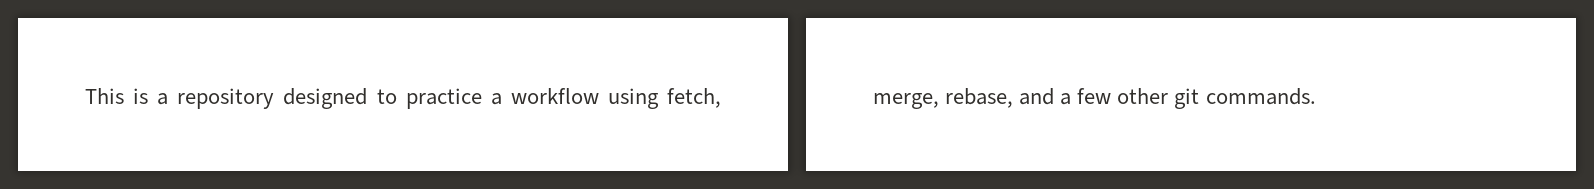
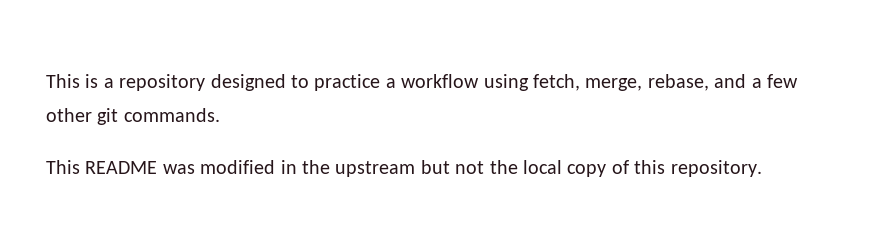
(1316, 96) none -> [46,160,762,177] // This README was modified in the upstream but not the local copy of this repository.

